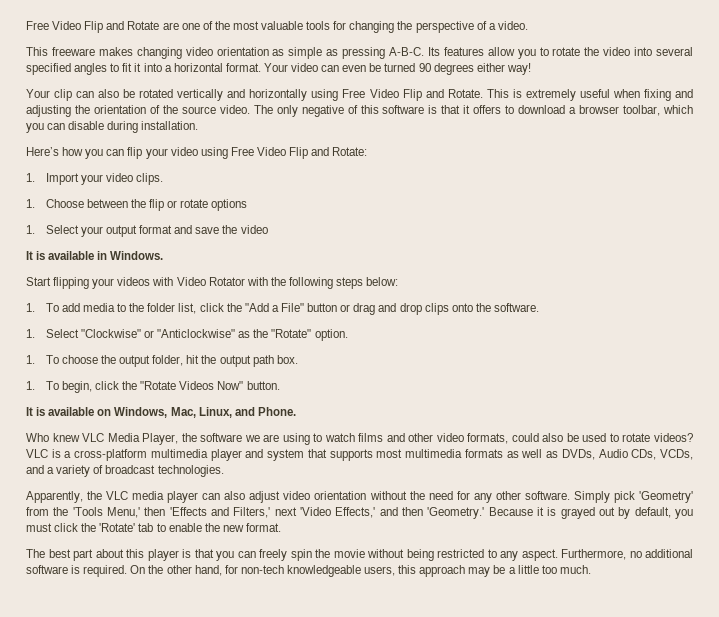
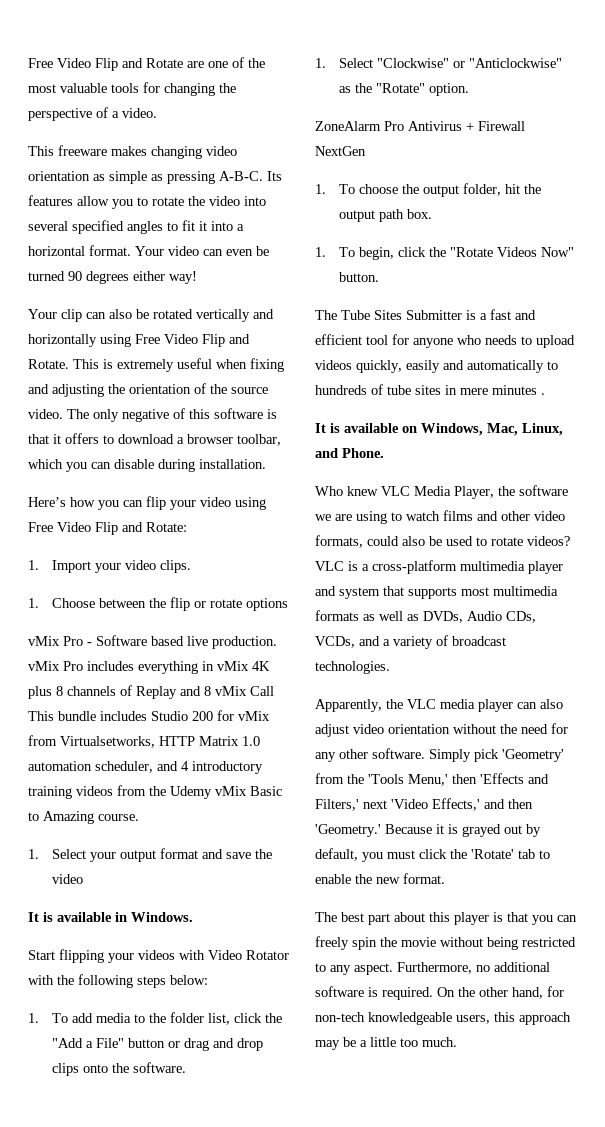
(248, 205) none -> [28,635,277,649] [28,661,270,674] [28,685,274,699] [28,710,270,721] [28,735,260,748] [28,761,263,774] [28,785,282,799] [28,811,139,824] // vMix Pro - Software based live production. vMix Pro includes everything in vMix 4K plus 8 channels of Replay and 8 vMix Call This bundle includes Studio 200 for vMix from Virtualsetworks, HTTP Matrix 1.0 automation scheduler, and 4 introductory training videos from the Udemy vMix Basic to Amazing course.
(348, 335) none -> [315,121,525,131] [315,146,366,156] // ZoneAlarm Pro Antivirus + Firewall NextGen
(280, 385) none -> [315,309,536,320] [315,334,575,348] [315,360,558,373] [315,384,545,395] // The Tube Sites Submitter is a fast and efficient tool for anyone who needs to upload videos quickly, easily and automatically to hundreds of tube sites in mere minutes .

